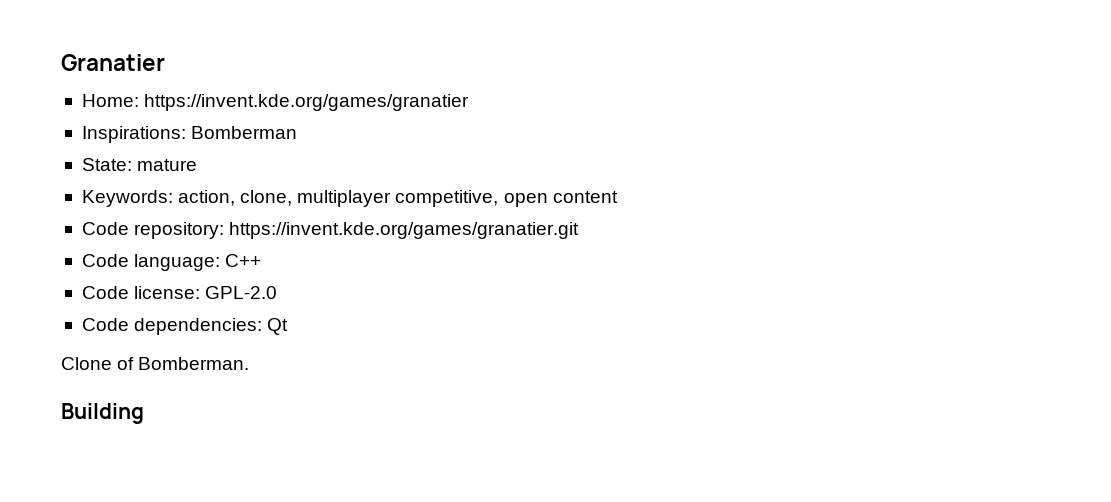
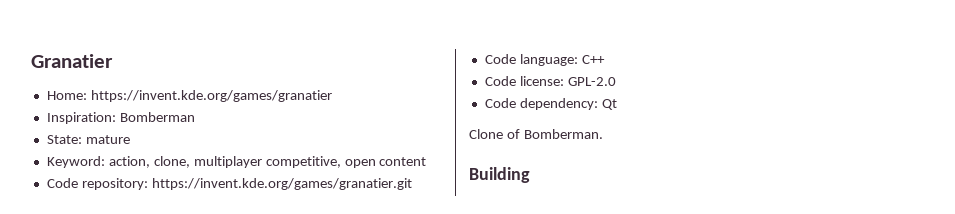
[81,126,186,143] Inspirations: -> [46,112,116,124] Inspiration:
[81,190,173,207] Keywords: -> [46,156,105,168] Keyword:
[134,318,263,335] dependencies: -> [519,98,598,110] dependency:

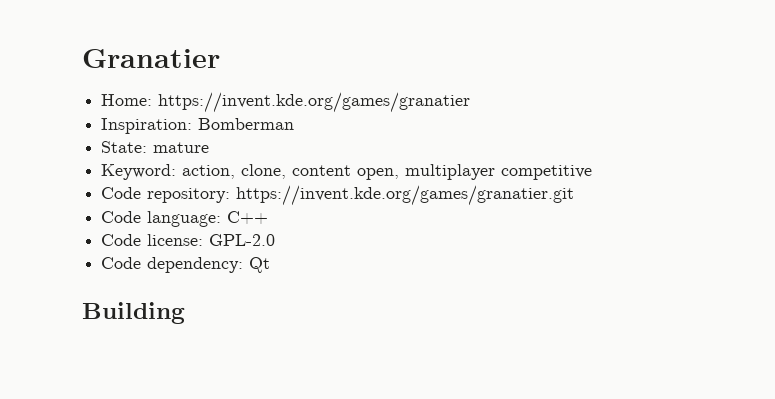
[193,156,427,168] multiplayer competitive, open content -> [292,164,593,180] content open, multiplayer competitive
[469,129,603,139] // Clone of Bomberman. -> (271, 265) none

